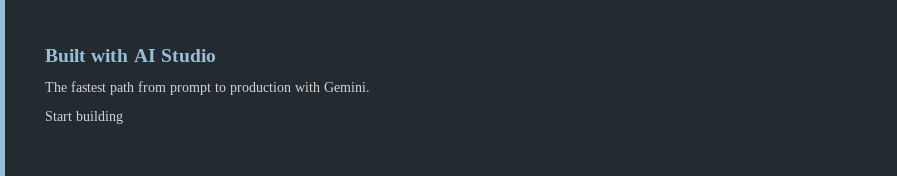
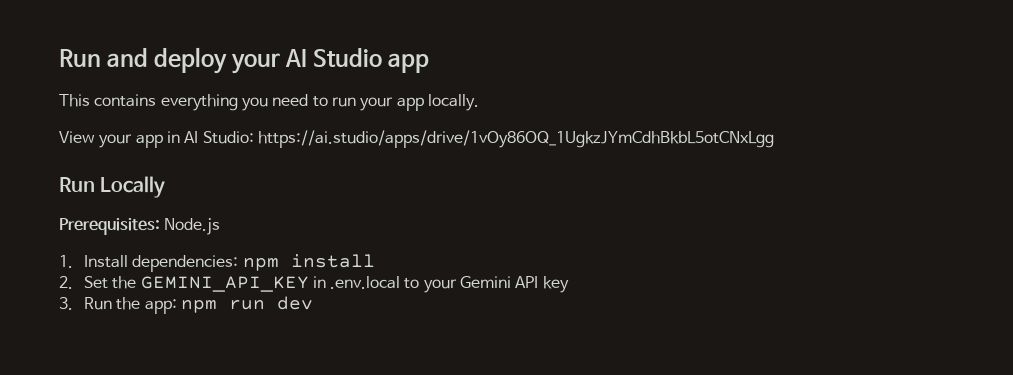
[45,49,216,62] [45,81,370,95] [45,111,123,124] Built with AI Studio // The fastest path from prompt to production with Gemini. // Start building -> [59,47,430,74] [59,94,479,111] [59,130,774,148] [59,176,166,198] [59,218,221,235] [59,254,375,272] [59,276,569,293] [59,296,313,314] Run and deploy your AI Studio app // This contains everything you need to run your app locally. // View your app in AI Studio: https://ai.studio/apps/drive/1vOy86OQ_1UgkzJYmCdhBkbL5otCNxLgg // Run Locally // Prerequisites: Node.js // 1. Install dependencies: npm install // 2. Set the GEMINI_API_KEY in .env.local to your Gemini API key // 3. Run the app: npm run dev

